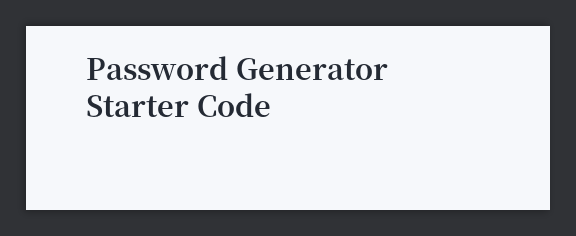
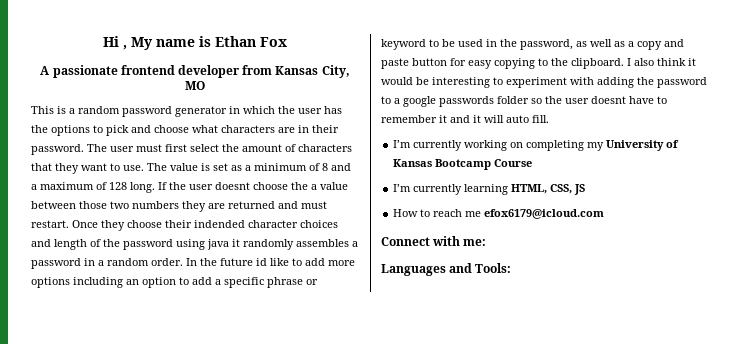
[86,56,388,80] [86,93,271,117] Password Generator Starter Code -> [103,36,287,50] [40,65,350,78] [185,81,205,90] [31,106,342,117] [31,125,339,136] [31,144,352,155] [31,163,351,174] [31,182,348,193] [31,201,327,212] [31,220,338,231] [31,239,358,250] [31,258,355,269] [31,277,318,288] [381,39,684,50] [381,58,696,69] [381,77,707,88] [381,96,667,107] [381,115,549,123] [393,140,680,151] [393,159,533,170] [393,184,586,195] [393,209,605,219] [381,236,487,246] [381,263,512,276] Hi , My name is Ethan Fox // A passionate frontend developer from Kansas City, MO // This is a random password generator in which the user has the options to pick and choose what characters are in their password. The user must first select the amount of characters that they want to use. The value is set as a minimum of 8 and a maximum of 128 long. If the user doesnt choose the a value between those two numbers they are returned and must restart. Once they choose their indended character choices and length of the password using java it randomly assembles a password in a random order. In the future id like to add more options including an option to add a specific phrase or keyword to be used in the password, as well as a copy and paste button for easy copying to the clipboard. I also think it would be interesting to experiment with adding the password to a google passwords folder so the user doesnt have to remember it and it will auto fill. // I’m currently working on completing my University of Kansas Bootcamp Course // I’m currently learning HTML, CSS, JS // How to reach me efox6179@icloud.com // Connect with me: // Languages and Tools:

